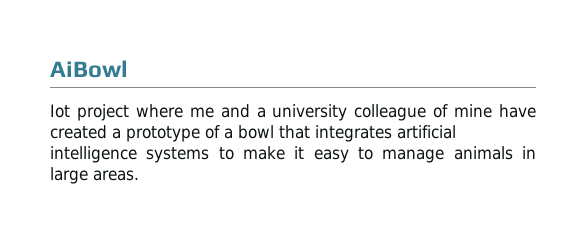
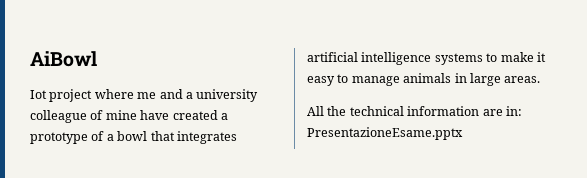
(139, 175) none -> [307,106,522,116] [307,127,463,140] // All the technical information are in: PresentazioneEsame.pptx

